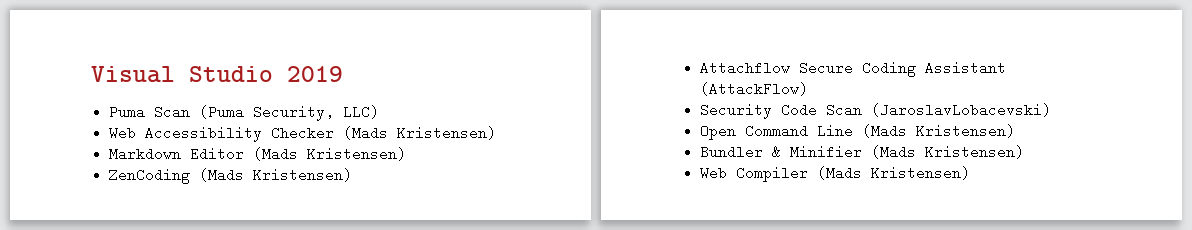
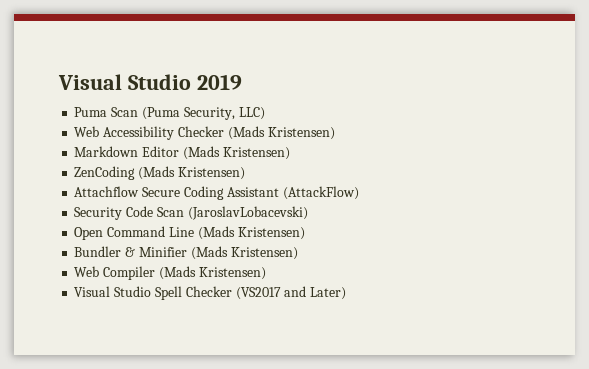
(971, 173) none -> [74,286,347,300] // Visual Studio Spell Checker (VS2017 and Later)

